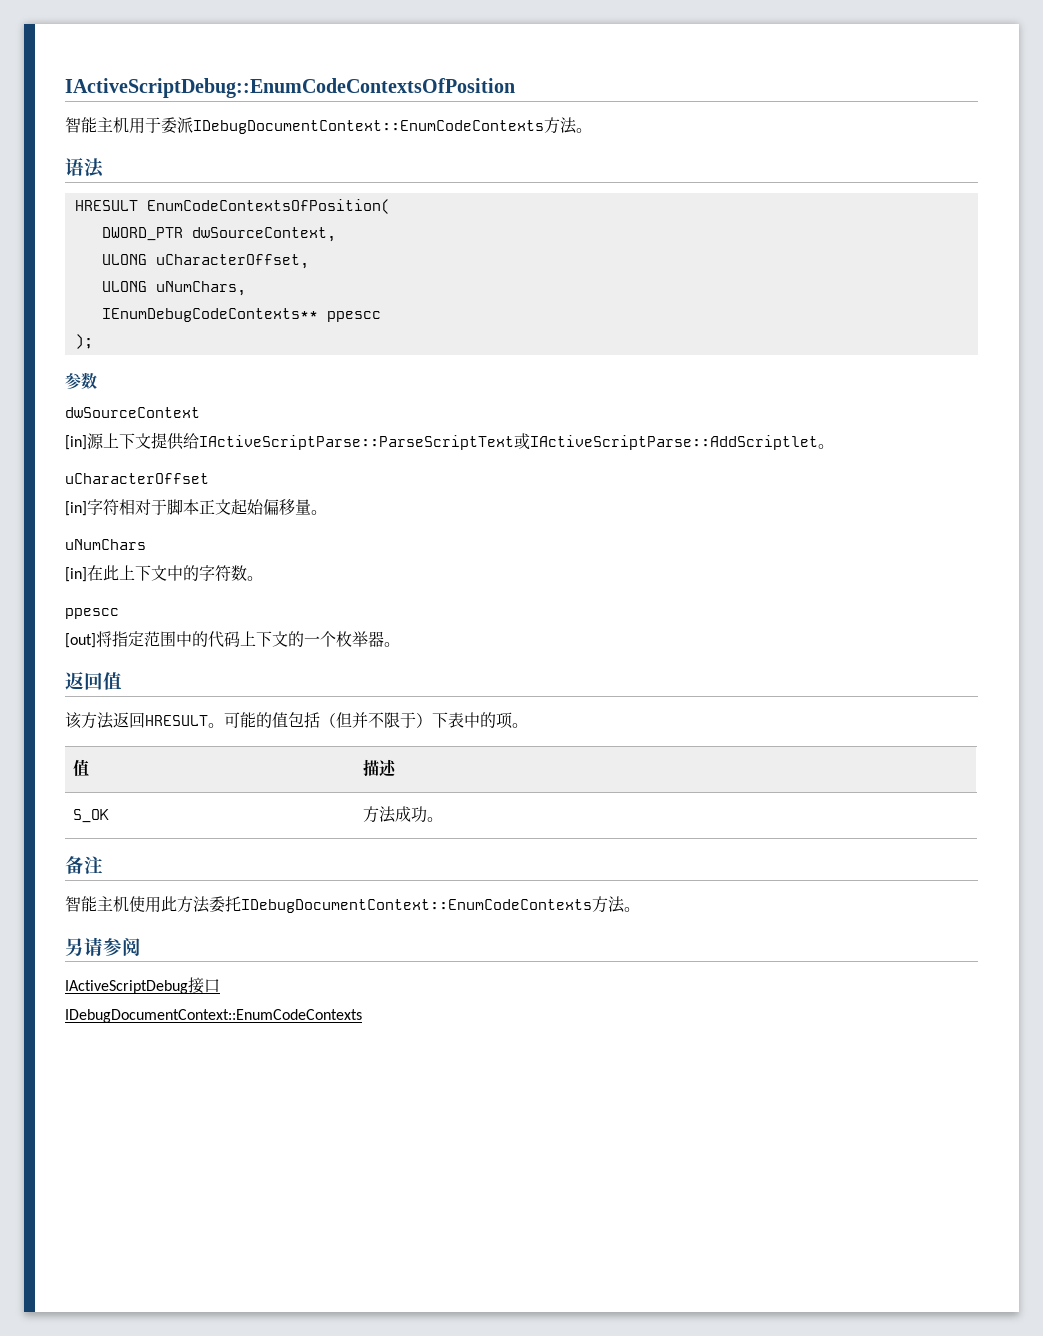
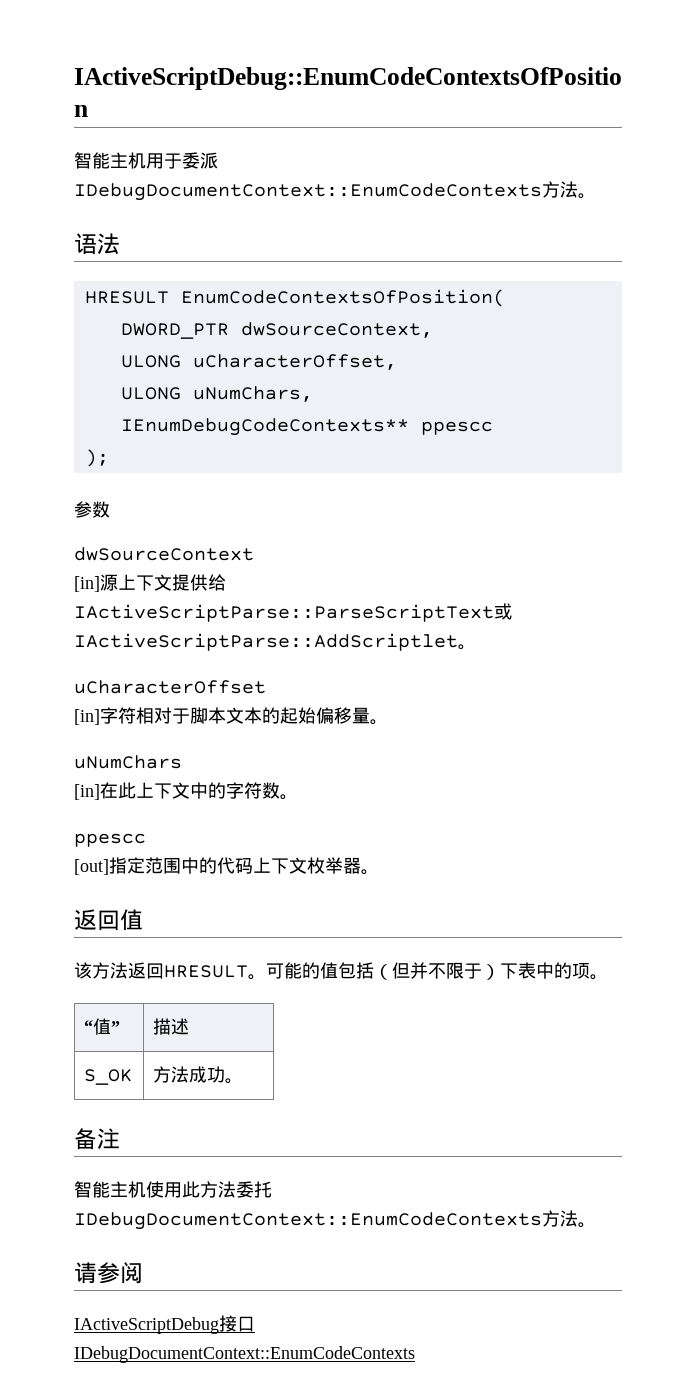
[199,499,231,515] 正文 -> [226,707,280,724] 文本的
[96,631,112,647] 将 -> (109, 867) none
[288,631,336,647] 的一个 -> (307, 865) none
[73,759,90,777] 值 -> [84,1018,121,1035] “值”
[65,938,84,956] 另 -> (596, 1225) none

